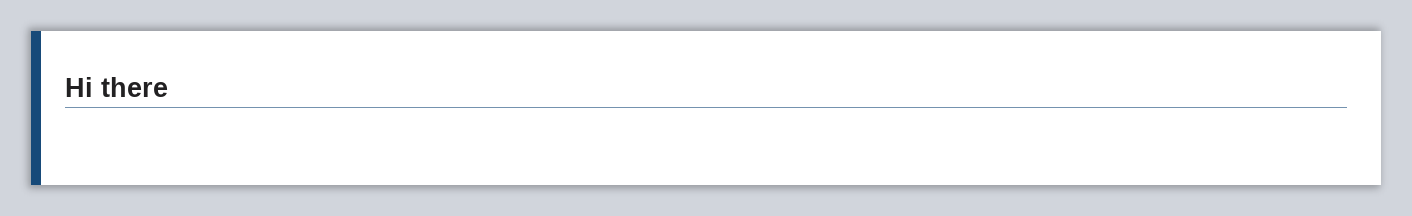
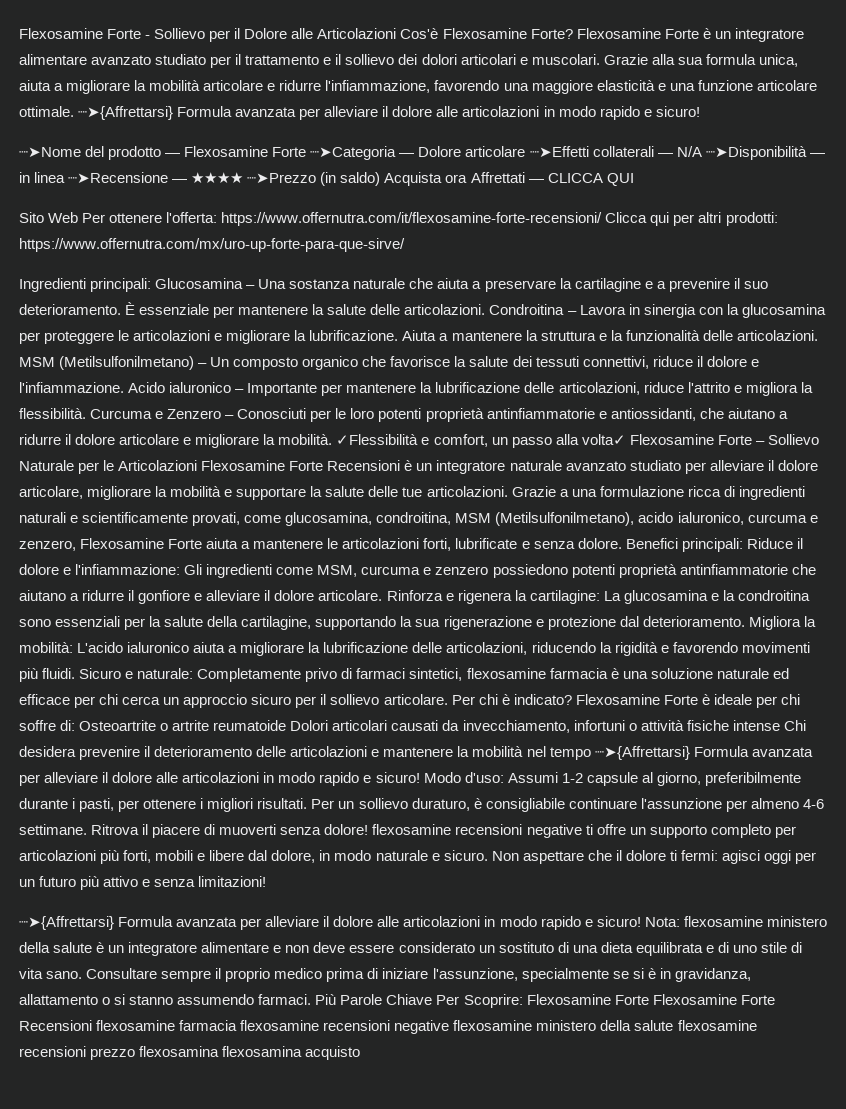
[65,77,168,97] Hi there -> [19,28,804,42] [19,54,798,68] [19,80,817,94] [19,106,700,120] [19,146,825,160] [19,172,634,186] [19,212,778,226] [19,238,405,252] [19,278,768,292] [19,302,826,318] [19,330,818,344] [19,356,759,370] [19,382,813,396] [19,408,788,422] [19,434,819,448] [19,460,818,474] [19,486,805,500] [19,512,818,526] [19,538,803,552] [19,564,816,578] [19,590,810,604] [19,616,816,630] [19,642,810,656] [19,668,789,682] [19,694,800,708] [19,720,806,733] [19,746,813,760] [19,772,801,786] [19,798,824,812] [19,824,796,838] [19,850,817,864] [19,876,267,890] [19,916,827,930] [19,942,803,956] [19,968,751,982] [19,994,775,1008] [19,1020,757,1034] [19,1046,361,1060] Flexosamine Forte - Sollievo per il Dolore alle Articolazioni Cos'è Flexosamine Forte? Flexosamine Forte è un integratore alimentare avanzato studiato per il trattamento e il sollievo dei dolori articolari e muscolari. Grazie alla sua formula unica, aiuta a migliorare la mobilità articolare e ridurre l'infiammazione, favorendo una maggiore elasticità e una funzione articolare ottimale. ┈➤{Affrettarsi} Formula avanzata per alleviare il dolore alle articolazioni in modo rapido e sicuro! // ┈➤Nome del prodotto — Flexosamine Forte ┈➤Categoria — Dolore articolare ┈➤Effetti collaterali — N/A ┈➤Disponibilità — in linea ┈➤Recensione — ★★★★ ┈➤Prezzo (in saldo) Acquista ora Affrettati — CLICCA QUI // Sito Web Per ottenere l'offerta: https://www.offernutra.com/it/flexosamine-forte-recensioni/ Clicca qui per altri prodotti: https://www.offernutra.com/mx/uro-up-forte-para-que-sirve/ // Ingredienti principali: Glucosamina – Una sostanza naturale che aiuta a preservare la cartilagine e a prevenire il suo deterioramento. È essenziale per mantenere la salute delle articolazioni. Condroitina – Lavora in sinergia con la glucosamina per proteggere le articolazioni e migliorare la lubrificazione. Aiuta a mantenere la struttura e la funzionalità delle articolazioni. MSM (Metilsulfonilmetano) – Un composto organico che favorisce la salute dei tessuti connettivi, riduce il dolore e l'infiammazione. Acido ialuronico – Importante per mantenere la lubrificazione delle articolazioni, riduce l'attrito e migliora la flessibilità. Curcuma e Zenzero – Conosciuti per le loro potenti proprietà antinfiammatorie e antiossidanti, che aiutano a ridurre il dolore articolare e migliorare la mobilità. ✓Flessibilità e comfort, un passo alla volta✓ Flexosamine Forte – Sollievo Naturale per le Articolazioni Flexosamine Forte Recensioni è un integratore naturale avanzato studiato per alleviare il dolore articolare, migliorare la mobilità e supportare la salute delle tue articolazioni. Grazie a una formulazione ricca di ingredienti naturali e scientificamente provati, come glucosamina, condroitina, MSM (Metilsulfonilmetano), acido ialuronico, curcuma e zenzero, Flexosamine Forte aiuta a mantenere le articolazioni forti, lubrificate e senza dolore. Benefici principali: Riduce il dolore e l'infiammazione: Gli ingredienti come MSM, curcuma e zenzero possiedono potenti proprietà antinfiammatorie che aiutano a ridurre il gonfiore e alleviare il dolore articolare. Rinforza e rigenera la cartilagine: La glucosamina e la condroitina sono essenziali per la salute della cartilagine, supportando la sua rigenerazione e protezione dal deterioramento. Migliora la mobilità: L'acido ialuronico aiuta a migliorare la lubrificazione delle articolazioni, riducendo la rigidità e favorendo movimenti più fluidi. Sicuro e naturale: Completamente privo di farmaci sintetici, flexosamine farmacia è una soluzione naturale ed efficace per chi cerca un approccio sicuro per il sollievo articolare. Per chi è indicato? Flexosamine Forte è ideale per chi soffre di: Osteoartrite o artrite reumatoide Dolori articolari causati da invecchiamento, infortuni o attività fisiche intense Chi desidera prevenire il deterioramento delle articolazioni e mantenere la mobilità nel tempo ┈➤{Affrettarsi} Formula avanzata per alleviare il dolore alle articolazioni in modo rapido e sicuro! Modo d'uso: Assumi 1-2 capsule al giorno, preferibilmente durante i pasti, per ottenere i migliori risultati. Per un sollievo duraturo, è consigliabile continuare l'assunzione per almeno 4-6 settimane. Ritrova il piacere di muoverti senza dolore! flexosamine recensioni negative ti offre un supporto completo per articolazioni più forti, mobili e libere dal dolore, in modo naturale e sicuro. Non aspettare che il dolore ti fermi: agisci oggi per un futuro più attivo e senza limitazioni! // ┈➤{Affrettarsi} Formula avanzata per alleviare il dolore alle articolazioni in modo rapido e sicuro! Nota: flexosamine ministero della salute è un integratore alimentare e non deve essere considerato un sostituto di una dieta equilibrata e di uno stile di vita sano. Consultare sempre il proprio medico prima di iniziare l'assunzione, specialmente se si è in gravidanza, allattamento o si stanno assumendo farmaci. Più Parole Chiave Per Scoprire: Flexosamine Forte Flexosamine Forte Recensioni flexosamine farmacia flexosamine recensioni negative flexosamine ministero della salute flexosamine recensioni prezzo flexosamina flexosamina acquisto

